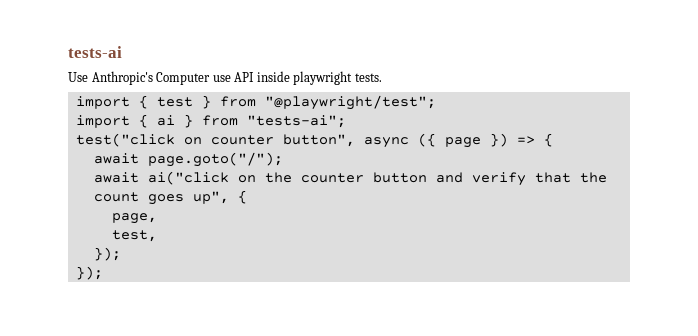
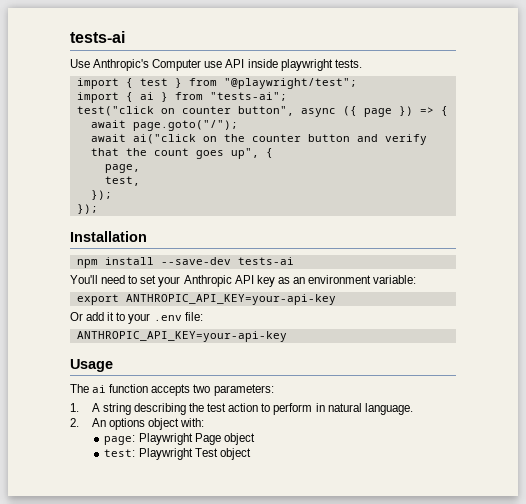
(103, 273) none -> [70,231,147,242] [76,257,294,268] [70,275,417,287] [76,294,336,305] [70,312,203,324] [76,331,287,342] [70,359,113,372] [70,384,274,396] [70,403,413,415] [70,418,205,430] [104,433,255,445] [104,448,251,460] // Installation // npm install --save-dev tests-ai // You'll need to set your Anthropic API key as an environment variable: // export ANTHROPIC_API_KEY=your-api-key // Or add it to your .env file: // ANTHROPIC_API_KEY=your-api-key // Usage // The ai function accepts two parameters: // 1. A string describing the test action to perform in natural language. // 2. An options object with: // page: Playwright Page object // test: Playwright Test object

